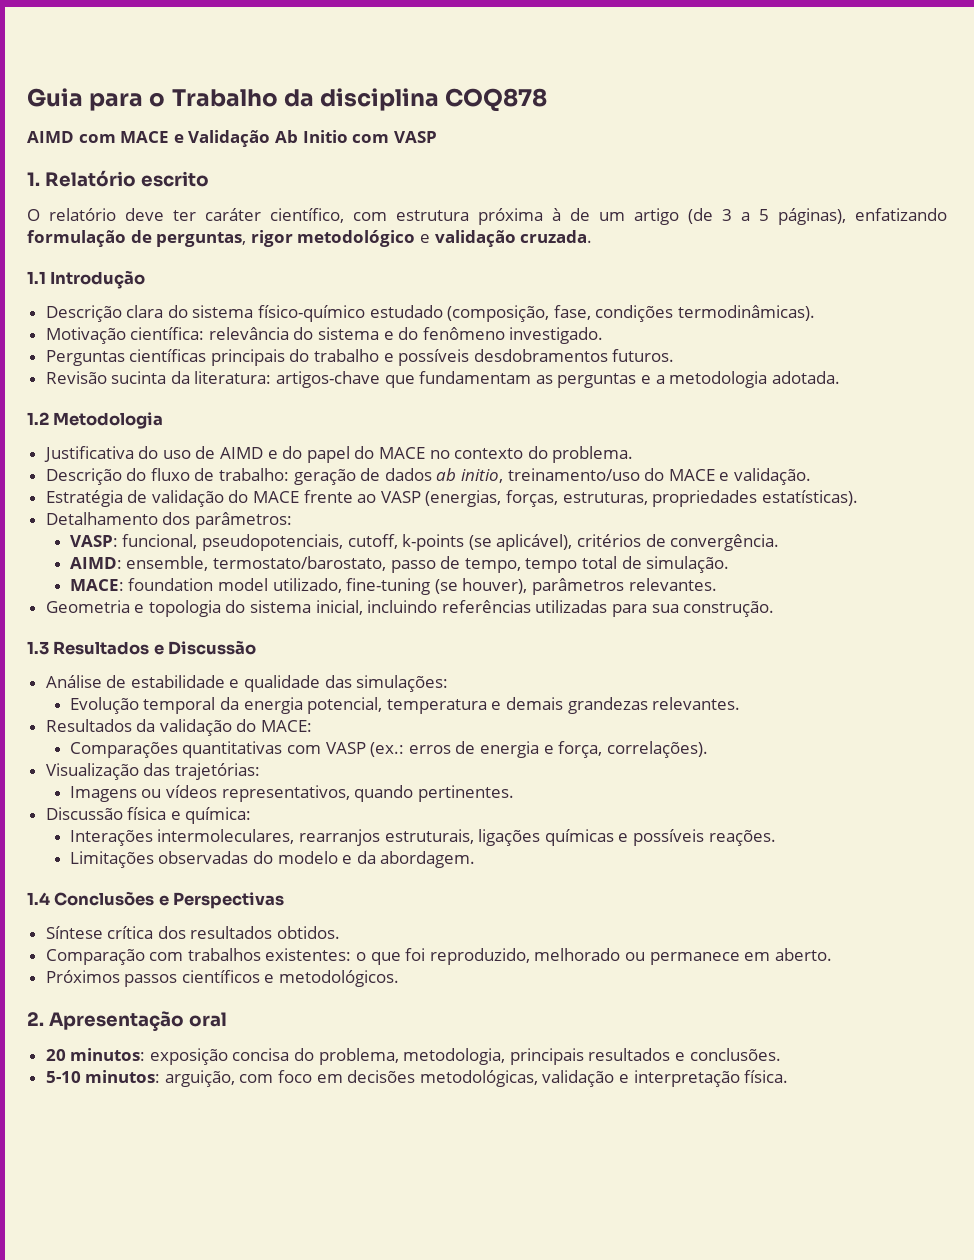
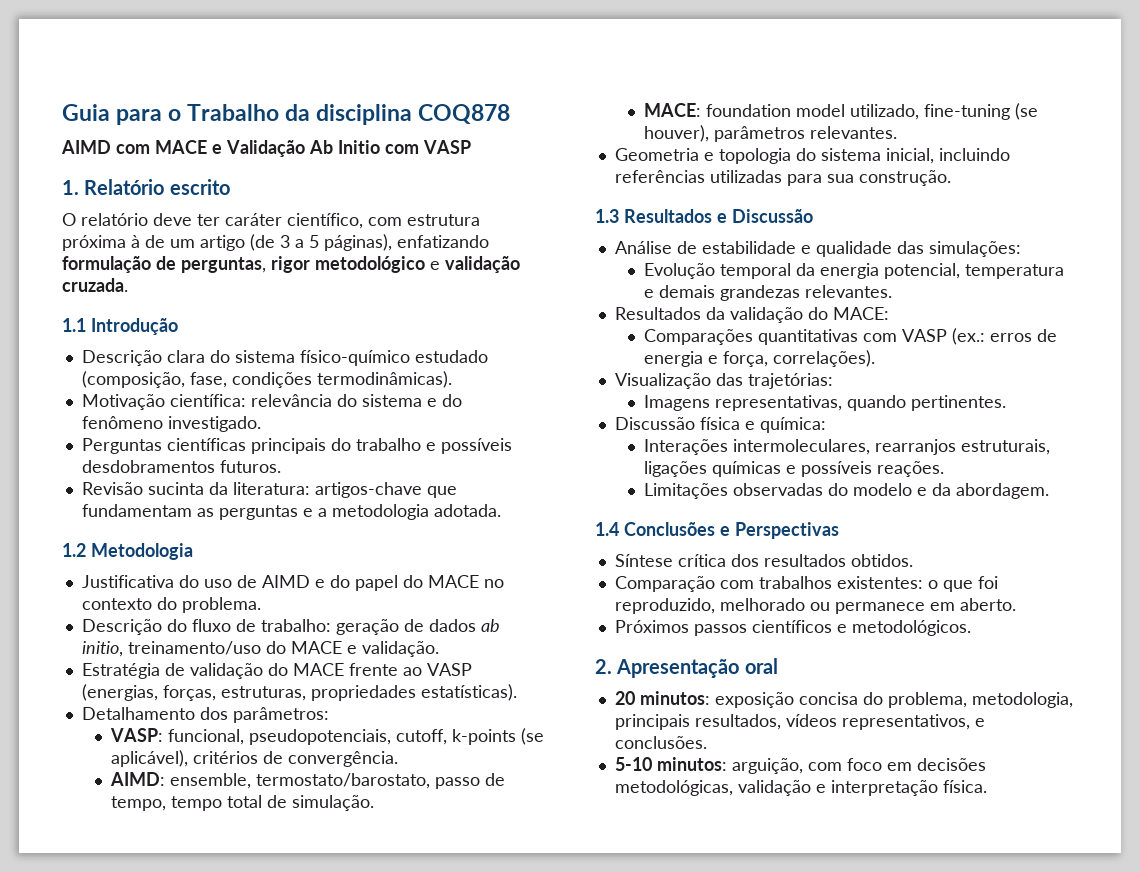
[141,785,350,802] ou vídeos representativos, -> [714,395,842,411] representativas,
[588,1048,671,1061] resultados -> [694,714,970,730] resultados, vídeos representativos,

